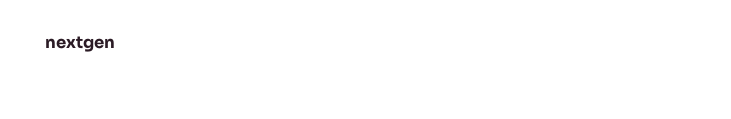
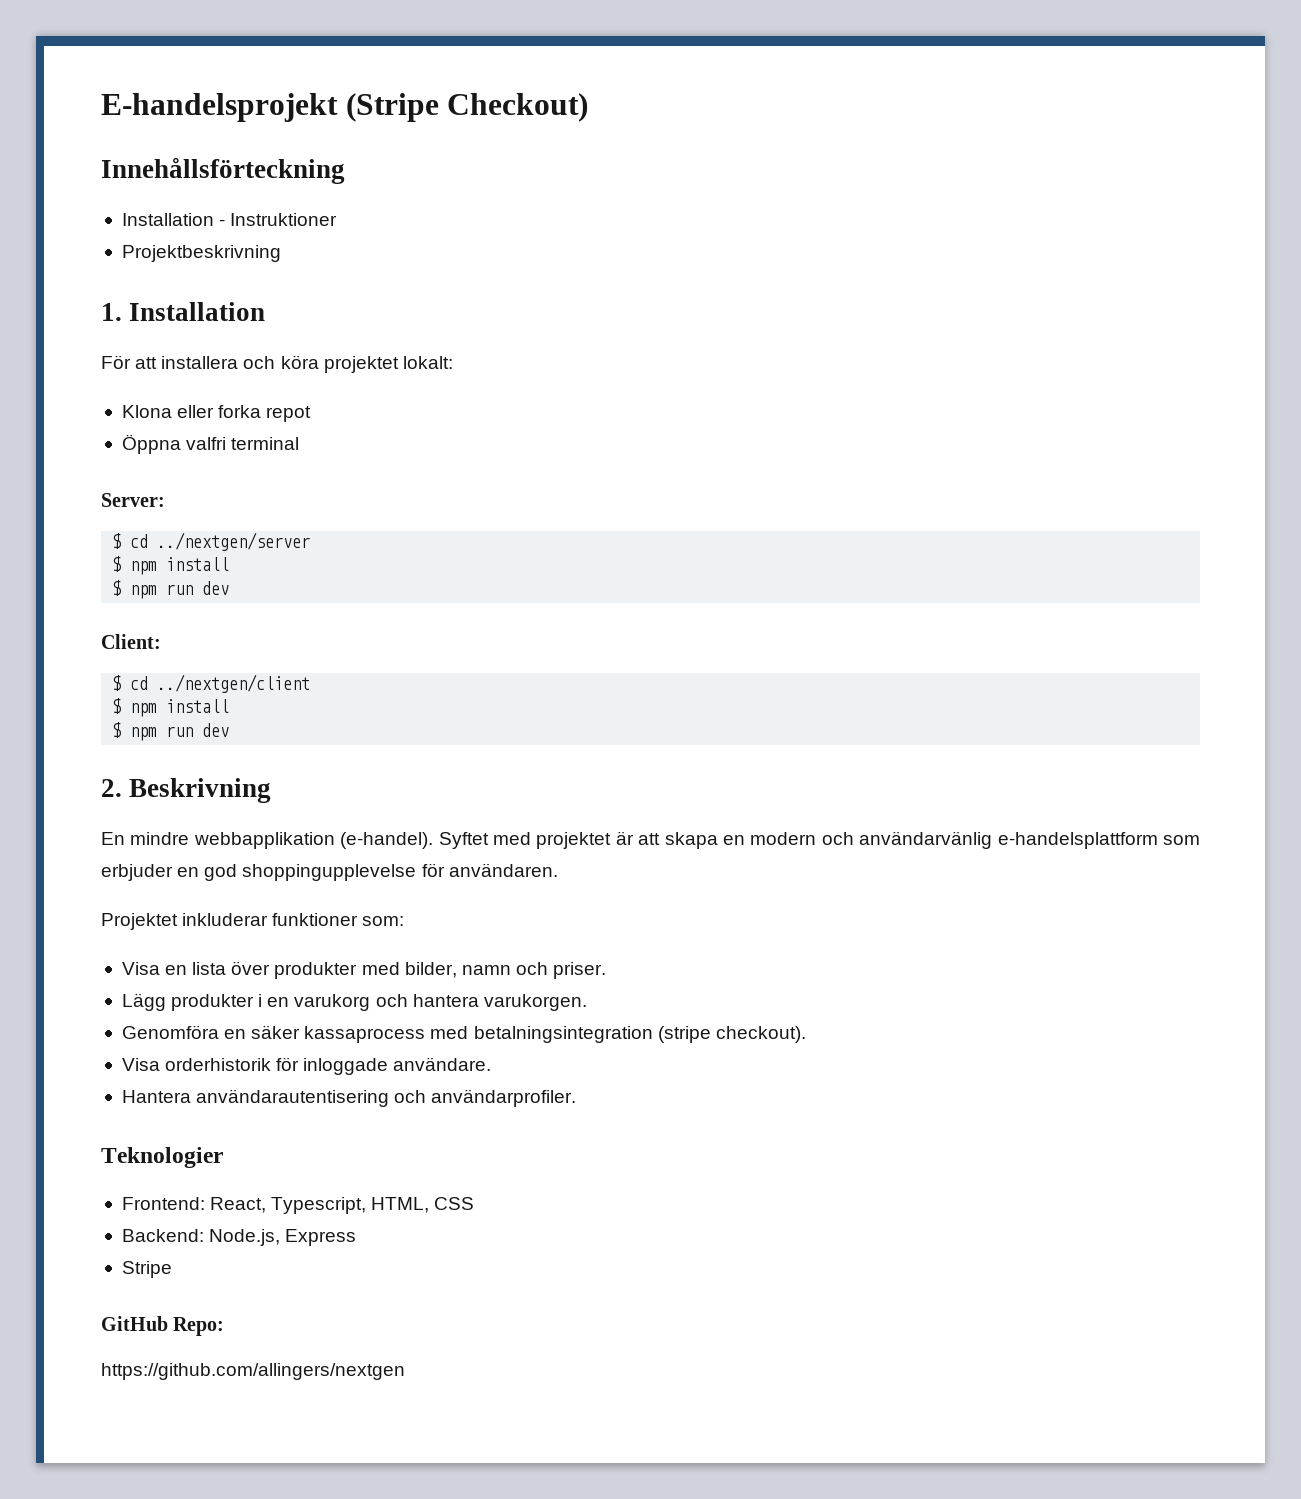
[45,36,115,52] nextgen -> [101,93,589,122] [101,157,345,184] [121,213,338,226] [121,245,281,262] [101,302,266,321] [101,355,453,373] [121,405,312,422] [121,434,300,454] [101,493,165,507] [112,532,311,551] [112,556,230,575] [112,580,230,599] [101,634,161,649] [112,674,311,693] [112,698,230,717] [112,722,230,741] [101,778,272,803] [101,831,1200,849] [101,863,558,881] [101,913,405,930] [121,961,607,979] [121,993,587,1011] [121,1025,806,1043] [121,1057,492,1075] [121,1089,577,1107] [101,1147,223,1168] [121,1197,475,1214] [121,1229,357,1246] [121,1261,172,1278] [101,1316,225,1336] [101,1363,405,1380] E-handelsprojekt (Stripe Checkout) // Innehållsförteckning // Installation - Instruktioner // Projektbeskrivning // 1. Installation // För att installera och köra projektet lokalt: // Klona eller forka repot // Öppna valfri terminal // Server: // $ cd ../nextgen/server // $ npm install // $ npm run dev // Client: // $ cd ../nextgen/client // $ npm install // $ npm run dev // 2. Beskrivning // En mindre webbapplikation (e-handel). Syftet med projektet är att skapa en modern och användarvänlig e-handelsplattform som erbjuder en god shoppingupplevelse för användaren. // Projektet inkluderar funktioner som: // Visa en lista över produkter med bilder, namn och priser. // Lägg produkter i en varukorg och hantera varukorgen. // Genomföra en säker kassaprocess med betalningsintegration (stripe checkout). // Visa orderhistorik för inloggade användare. // Hantera användarautentisering och användarprofiler. // Teknologier // Frontend: React, Typescript, HTML, CSS // Backend: Node.js, Express // Stripe // GitHub Repo: // https://github.com/allingers/nextgen

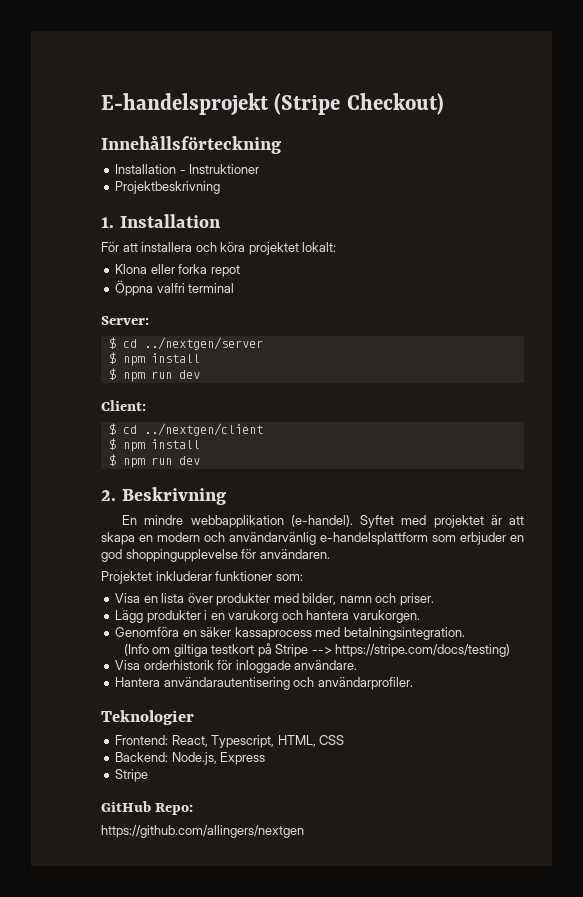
[473,1026,806,1043] betalningsintegration (stripe checkout). -> [343,627,465,640] [123,643,511,657] betalningsintegration. // (Info om giltiga testkort på Stripe --> https://stripe.com/docs/testing)

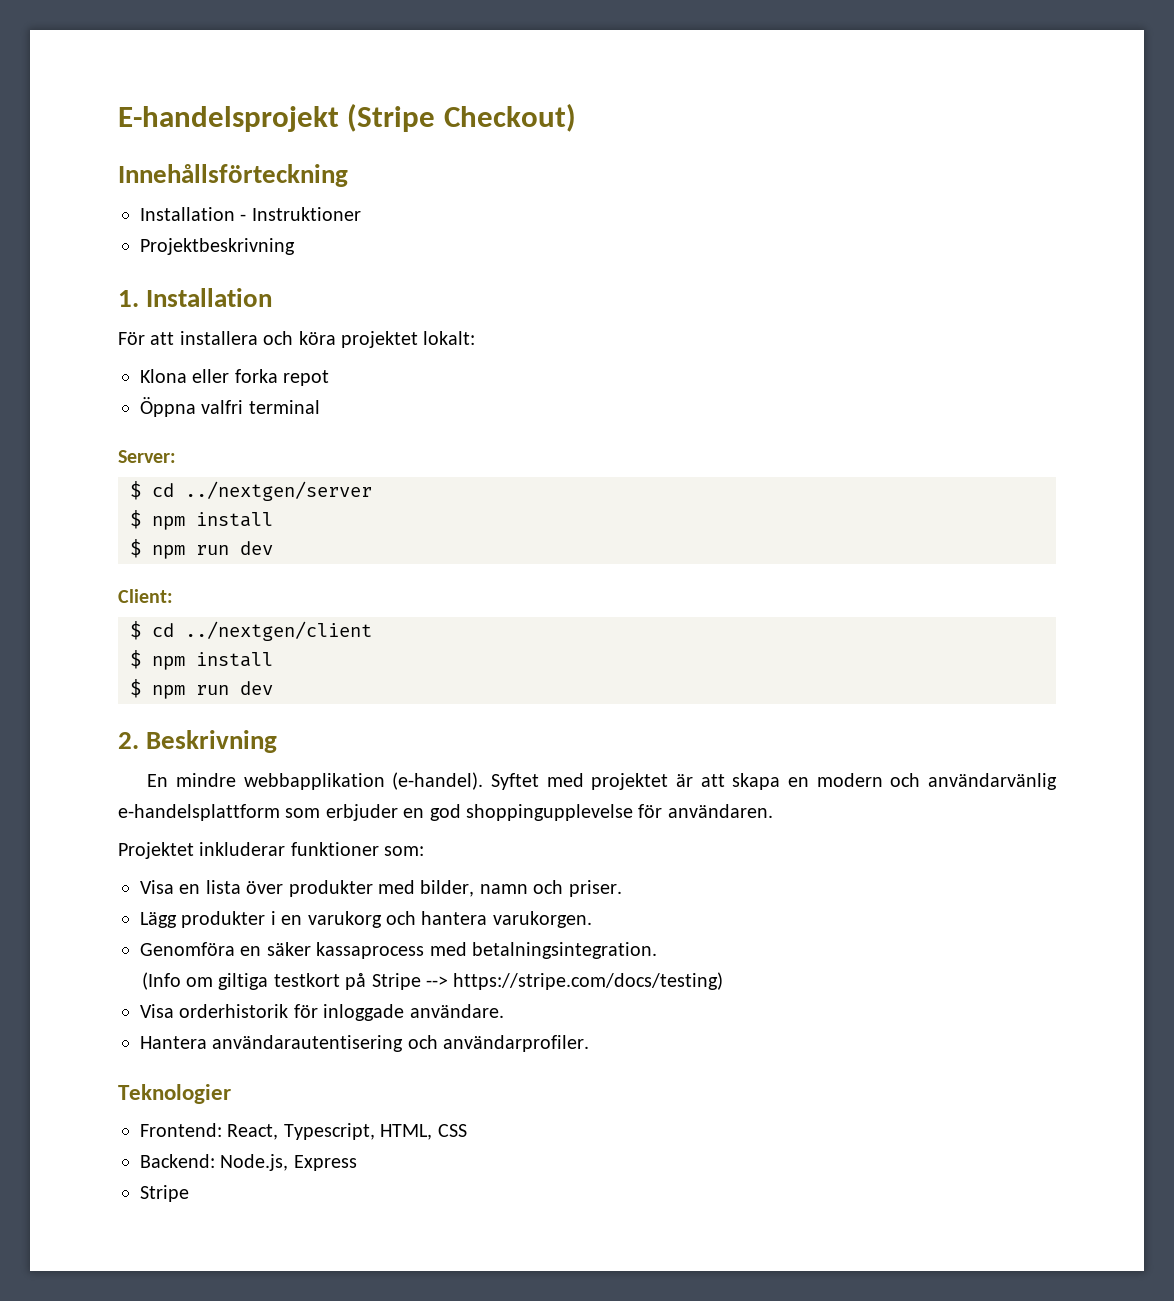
[101,801,194,815] [101,825,304,838] // GitHub Repo: // https://github.com/allingers/nextgen -> (189, 1193) none

